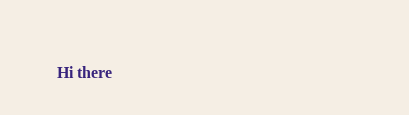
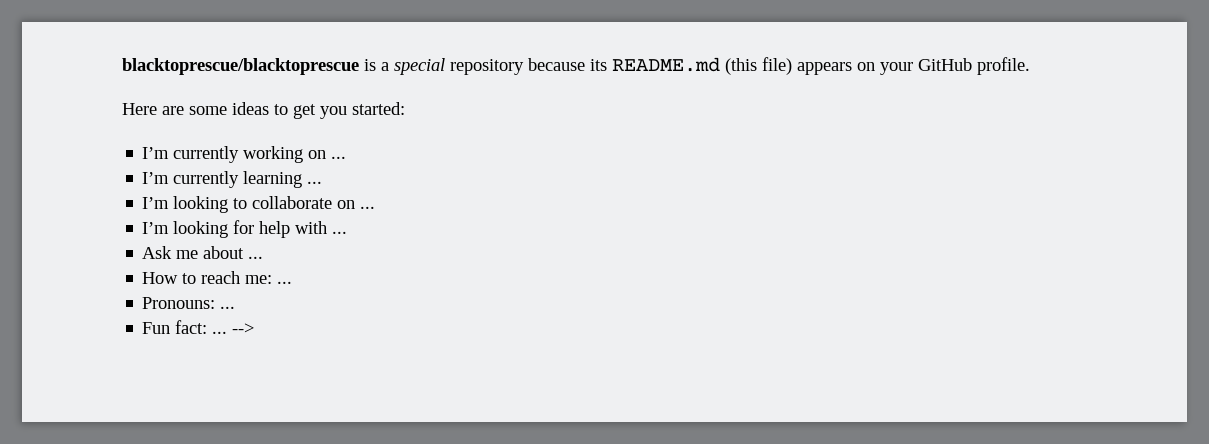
[57,66,113,78] Hi there -> [122,57,1030,75] [122,102,405,119] [142,146,347,163] [142,171,323,188] [142,196,376,213] [142,220,348,238] [142,246,264,259] [142,271,293,284] [142,297,236,309] [142,320,255,334] blacktoprescue/blacktoprescue is a special repository because its README.md (this file) appears on your GitHub profile. // Here are some ideas to get you started: // I’m currently working on ... // I’m currently learning ... // I’m looking to collaborate on ... // I’m looking for help with ... // Ask me about ... // How to reach me: ... // Pronouns: ... // Fun fact: ... -->

